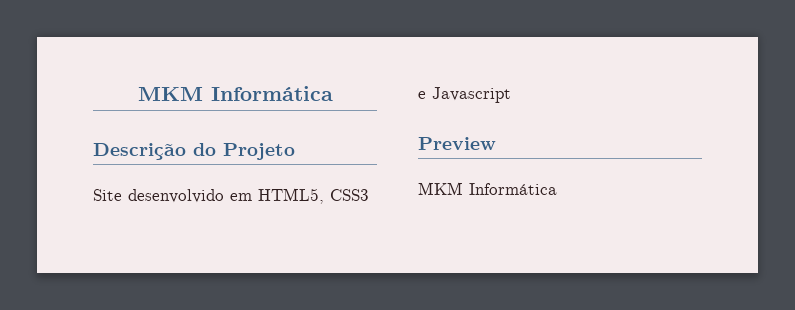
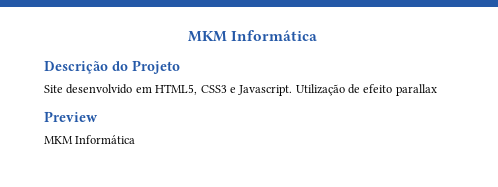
[432,87,511,103] Javascript -> [238,84,437,96] Javascript. Utilização de efeito parallax

